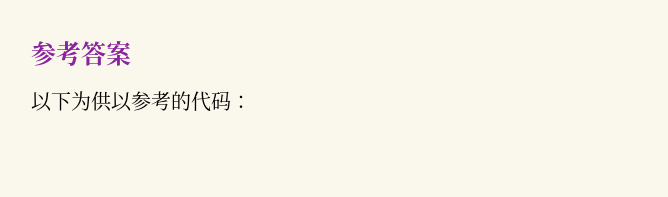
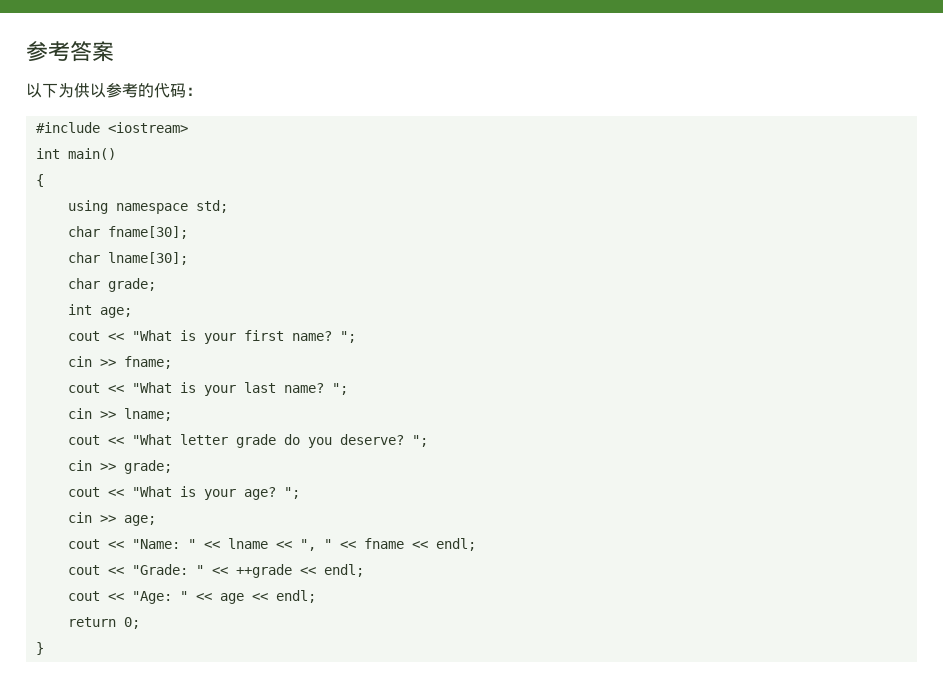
(251, 102) none -> [35,122,188,133] [35,148,116,160] [35,174,44,187] [67,200,228,214] [67,226,188,239] [67,252,188,265] [67,278,156,292] [67,304,132,318] [67,330,356,344] [67,356,172,369] [67,382,348,396] [67,408,172,421] [67,434,428,448] [67,460,172,474] [67,486,300,500] [67,512,156,526] [67,538,476,551] [67,564,364,578] [67,590,316,604] [67,617,140,629] [35,642,44,655] // #include <iostream> // int main() // { // using namespace std; // char fname[30]; // char lname[30]; // char grade; // int age; // cout << "What is your first name? "; // cin >> fname; // cout << "What is your last name? "; // cin >> lname; // cout << "What letter grade do you deserve? "; // cin >> grade; // cout << "What is your age? "; // cin >> age; // cout << "Name: " << lname << ", " << fname << endl; // cout << "Grade: " << ++grade << endl; // cout << "Age: " << age << endl; // return 0; // }

